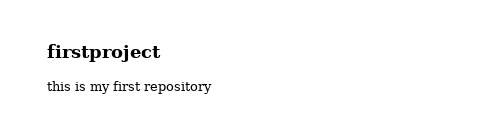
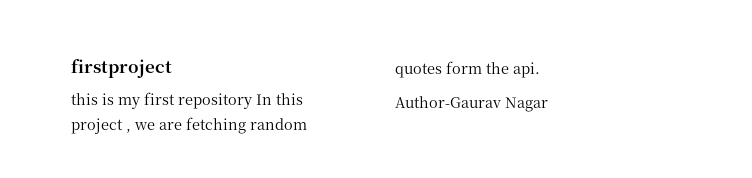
(212, 88) none -> [256,93,303,105] [71,117,307,134] [395,61,540,78] [395,96,548,112] In this project , we are fetching random quotes form the api. // Author-Gaurav Nagar

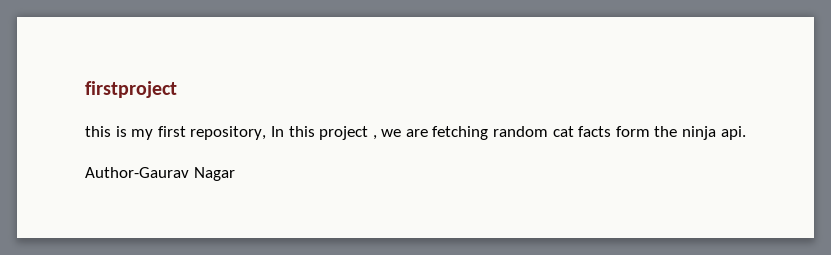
[178,93,252,109] repository -> [190,126,267,140] repository,
[395,63,442,78] quotes -> [552,126,612,137] cat facts
(509, 68) none -> [682,126,717,140] ninja

